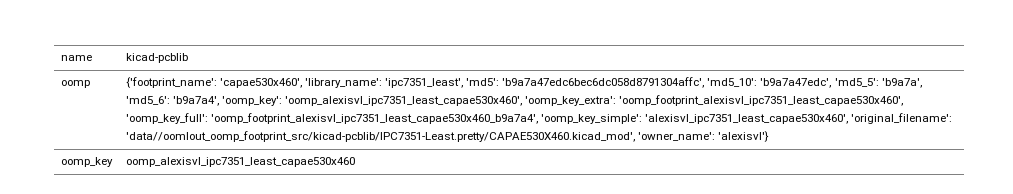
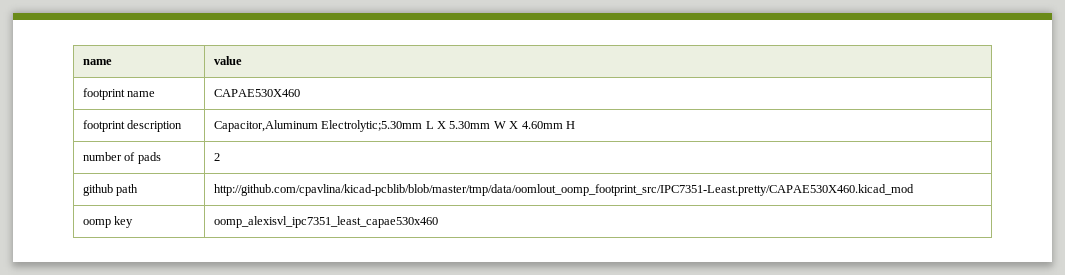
[60,55,92,61] [125,53,188,63] [60,80,90,88] [125,77,922,88] [125,95,904,106] [125,113,953,124] [125,131,769,142] [60,157,113,167] name | kicad-pcblib // oomp | {'footprint_name': 'capae530x460', 'library_name': 'ipc7351_least', 'md5': 'b9a7a47edc6bec6dc058d8791304affc', 'md5_10': 'b9a7a47edc', 'md5_5': 'b9a7a', 'md5_6': 'b9a7a4', 'oomp_key': 'oomp_alexisvl_ipc7351_least_capae530x460', 'oomp_key_extra': 'oomp_footprint_alexisvl_ipc7351_least_capae530x460', 'oomp_key_full': 'oomp_footprint_alexisvl_ipc7351_least_capae530x460_b9a7a4', 'oomp_key_simple': 'alexisvl_ipc7351_least_capae530x460', 'original_filename': 'data//oomlout_oomp_footprint_src/kicad-pcblib/IPC7351-Least.pretty/CAPAE530X460.kicad_mod', 'owner_name': 'alexisvl'} // oomp_key -> [82,59,112,65] [213,56,242,65] [82,88,156,100] [213,89,300,97] [82,120,183,132] [213,120,575,132] [82,152,161,164] [213,153,220,161] [82,184,139,196] [213,184,914,196] [82,216,134,228] name | value // footprint name | CAPAE530X460 // footprint description | Capacitor,Aluminum Electrolytic;5.30mm L X 5.30mm W X 4.60mm H // number of pads | 2 // github path | http://github.com/cpavlina/kicad-pcblib/blob/master/tmp/data/oomlout_oomp_footprint_src/IPC7351-Least.pretty/CAPAE530X460.kicad_mod // oomp key

